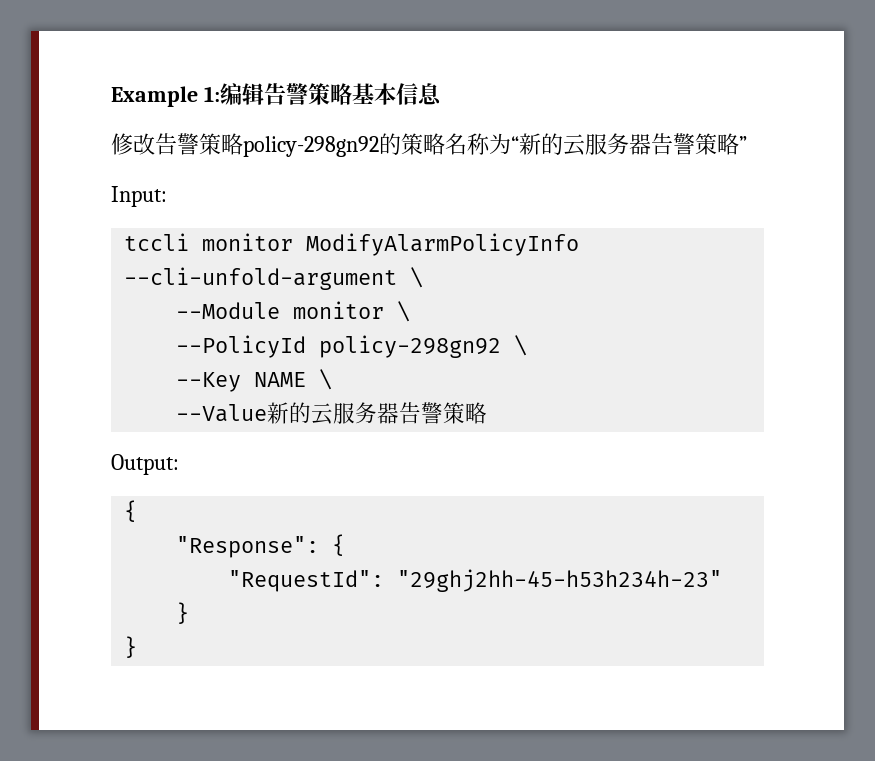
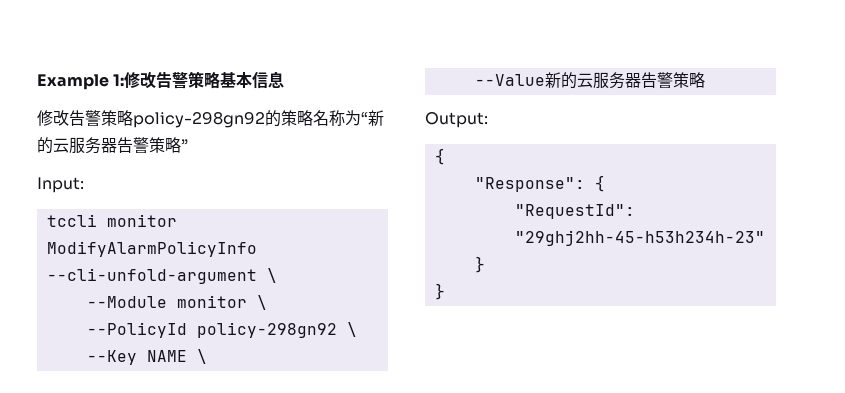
[219,83,264,105] 编辑 -> [124,72,157,89] 修改

